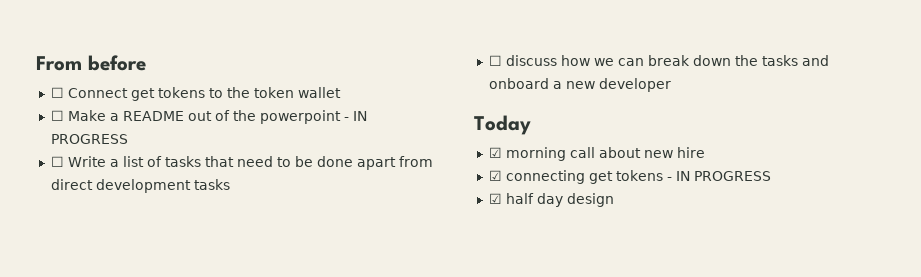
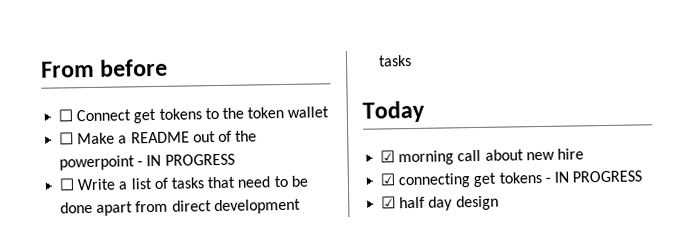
[488,55,829,66] [488,78,671,92] // ☐ discuss how we can break down the tasks and onboard a new developer -> (413, 60) none

